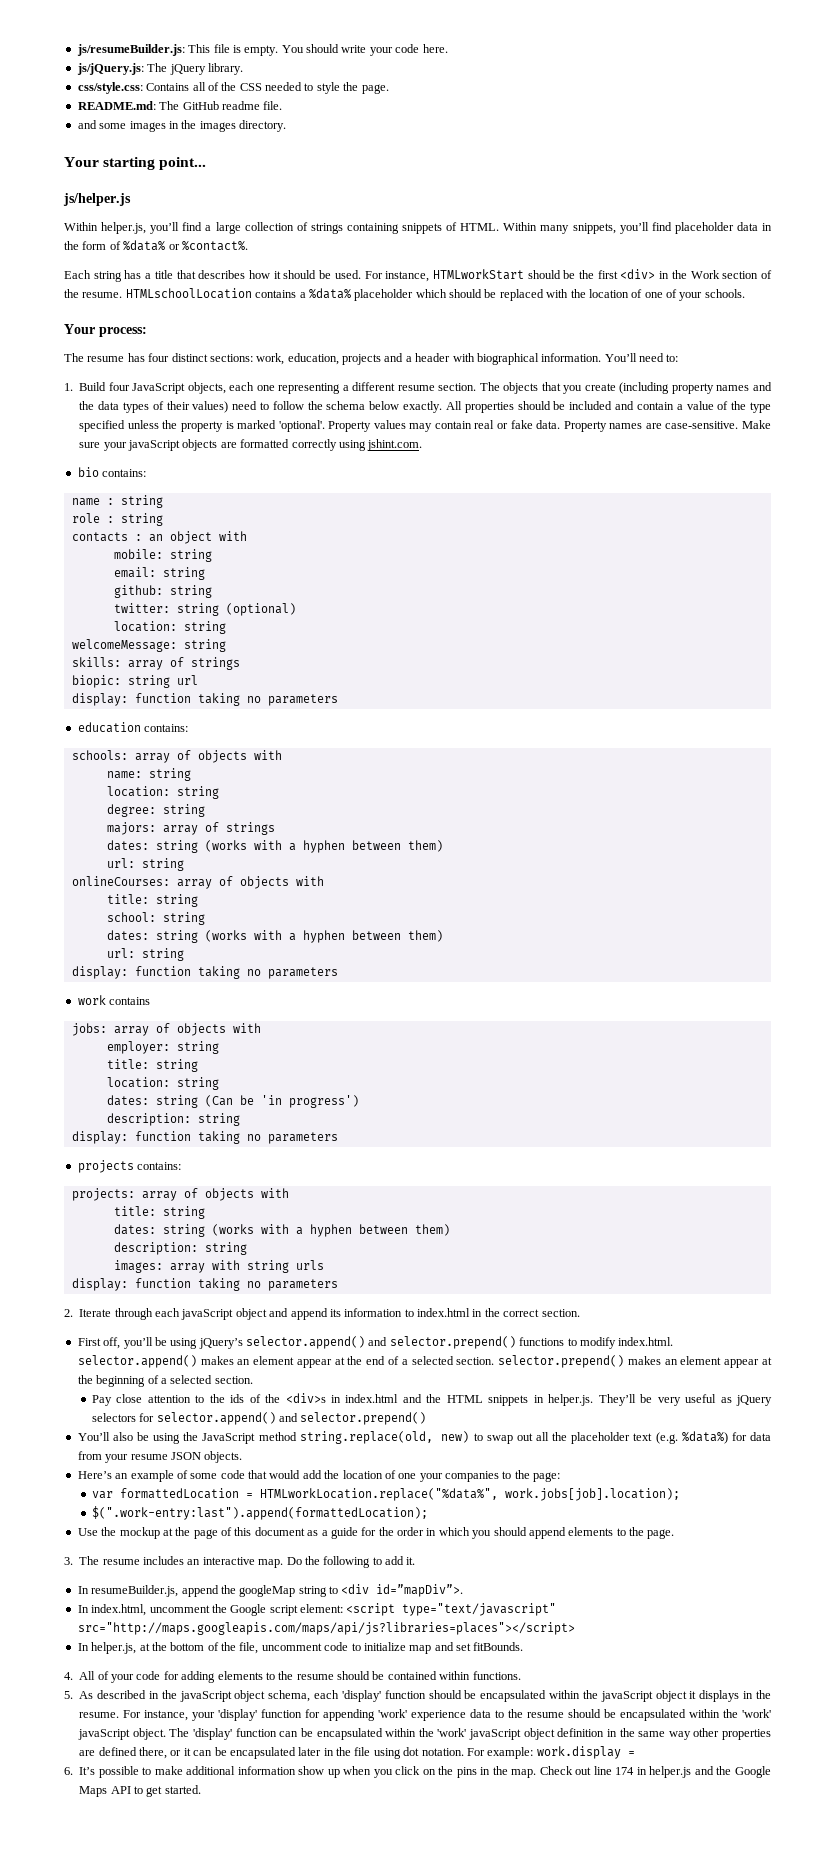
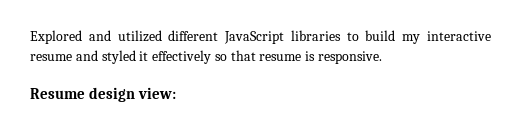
[76,44,448,56] [76,63,243,75] [77,82,389,94] [77,101,283,110] [77,120,286,132] [64,157,207,170] [63,193,131,206] [64,222,773,234] [64,240,248,251] [64,269,773,282] [64,288,745,301] [64,324,147,337] [64,353,679,365] [64,382,772,394] [79,401,771,413] [79,420,771,432] [79,439,423,451] [77,467,147,477] [71,495,163,508] [71,513,163,526] [71,531,247,544] [113,549,212,562] [113,567,205,580] [113,585,212,598] [113,603,296,616] [113,621,226,634] [71,639,226,652] [71,657,240,670] [71,675,198,688] [71,693,338,706] [77,722,189,733] [71,750,282,763] [106,768,191,781] [106,786,219,799] [106,804,205,817] [106,822,275,835] [106,840,443,853] [106,858,184,871] [71,876,324,889] [106,894,198,907] [106,912,205,925] [106,930,443,943] [106,948,184,961] [71,966,338,979] [77,995,151,1005] [71,1023,261,1036] [106,1041,219,1054] [106,1059,198,1072] [106,1077,219,1090] [106,1095,359,1108] [106,1113,240,1126] [71,1131,338,1144] [77,1160,182,1173] [71,1188,289,1201] [113,1206,205,1219] [113,1224,450,1237] [113,1242,247,1255] [113,1260,324,1273] [71,1278,338,1291] [64,1308,580,1320] [77,1336,674,1349] [77,1355,772,1368] [77,1375,253,1387] [91,1393,773,1406] [91,1412,427,1425] [77,1431,771,1444] [77,1451,243,1463] [77,1470,561,1482] [91,1488,680,1501] [91,1506,428,1520] [77,1527,675,1539] [64,1556,416,1568] [77,1584,464,1597] [77,1603,557,1616] [77,1622,575,1635] [77,1642,524,1654] [64,1671,521,1683] [64,1690,771,1702] [79,1709,771,1721] [78,1728,771,1740] [79,1746,635,1759] [64,1766,771,1778] [79,1785,201,1797] js/resumeBuilder.js: This file is empty. You should write your code here. // js/jQuery.js: The jQuery library. // css/style.css: Contains all of the CSS needed to style the page. // README.md: The GitHub readme file. // and some images in the images directory. // Your starting point... // js/helper.js // Within helper.js, you’ll find a large collection of strings containing snippets of HTML. Within many snippets, you’ll find placeholder data in the form of %data% or %contact%. // Each string has a title that describes how it should be used. For instance, HTMLworkStart should be the first <div> in the Work section of the resume. HTMLschoolLocation contains a %data% placeholder which should be replaced with the location of one of your schools. // Your process: // The resume has four distinct sections: work, education, projects and a header with biographical information. You’ll need to: // 1. Build four JavaScript objects, each one representing a different resume section. The objects that you create (including property names and the data types of their values) need to follow the schema below exactly. All properties should be included and contain a value of the type specified unless the property is marked 'optional'. Property values may contain real or fake data. Property names are case-sensitive. Make sure your javaScript objects are formatted correctly using jshint.com. // bio contains: // name : string // role : string // contacts : an object with // mobile: string // email: string // github: string // twitter: string (optional) // location: string // welcomeMessage: string // skills: array of strings // biopic: string url // display: function taking no parameters // education contains: // schools: array of objects with // name: string // location: string // degree: string // majors: array of strings // dates: string (works with a hyphen between them) // url: string // onlineCourses: array of objects with // title: string // school: string // dates: string (works with a hyphen between them) // url: string // display: function taking no parameters // work contains // jobs: array of objects with // employer: string // title: string // location: string // dates: string (Can be 'in progress') // description: string // display: function taking no parameters // projects contains: // projects: array of objects with // title: string // dates: string (works with a hyphen between them) // description: string // images: array with string urls // display: function taking no parameters // 2. Iterate through each javaScript object and append its information to index.html in the correct section. // First off, you’ll be using jQuery’s selector.append() and selector.prepend() functions to modify index.html. selector.append() makes an element appear at the end of a selected section. selector.prepend() makes an element appear at the beginning of a selected section. // Pay close attention to the ids of the <div>s in index.html and the HTML snippets in helper.js. They’ll be very useful as jQuery selectors for selector.append() and selector.prepend() // You’ll also be using the JavaScript method string.replace(old, new) to swap out all the placeholder text (e.g. %data%) for data from your resume JSON objects. // Here’s an example of some code that would add the location of one your companies to the page: // var formattedLocation = HTMLworkLocation.replace("%data%", work.jobs[job].location); // $(".work-entry:last").append(formattedLocation); // Use the mockup at the page of this document as a guide for the order in which you should append elements to the page. // 3. The resume includes an interactive map. Do the following to add it. // In resumeBuilder.js, append the googleMap string to <div id=”mapDiv”>. // In index.html, uncomment the Google script element: <script type="text/javascript" src="http://maps.googleapis.com/maps/api/js?libraries=places"></script> // In helper.js, at the bottom of the file, uncomment code to initialize map and set fitBounds. // 4. All of your code for adding elements to the resume should be contained within functions. // 5. As described in the javaScript object schema, each 'display' function should be encapsulated within the javaScript object it displays in the resume. For instance, your 'display' function for appending 'work' experience data to the resume should be encapsulated within the 'work' javaScript object. The 'display' function can be encapsulated within the 'work' javaScript object definition in the same way other properties are defined there, or it can be encapsulated later in the file using dot notation. For example: work.display = // 6. It’s possible to make additional information show up when you click on the pins in the map. Check out line 174 in helper.js and the Google Maps API to get started. -> [30,30,491,44] [30,50,383,64] [30,87,177,102] Explored and utilized different JavaScript libraries to build my interactive resume and styled it effectively so that resume is responsive. // Resume design view:

